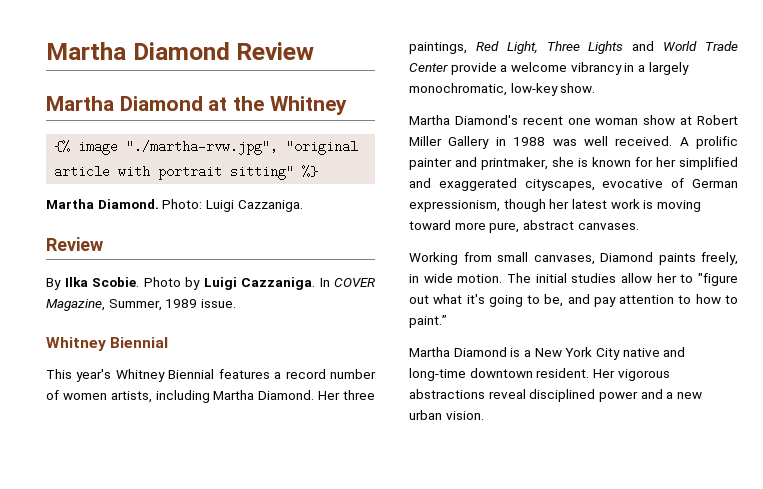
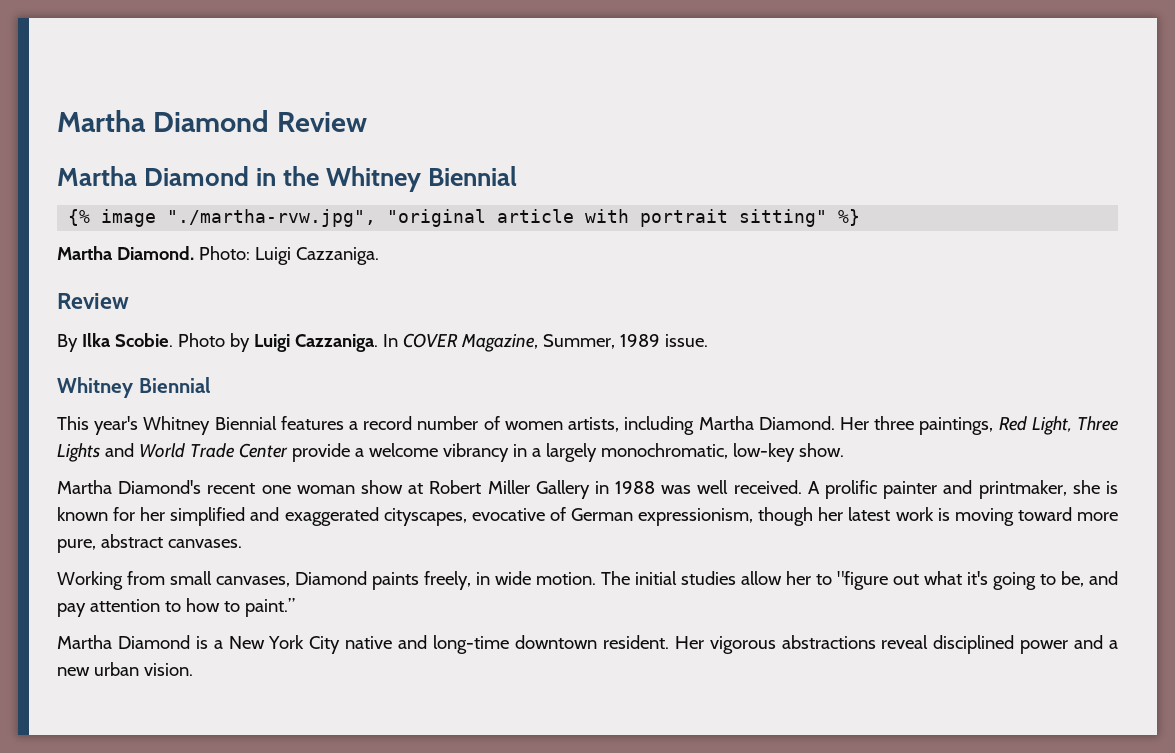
[208,97,228,111] at -> [256,168,277,186] in
(347, 105) none -> [428,166,518,186] Biennial

